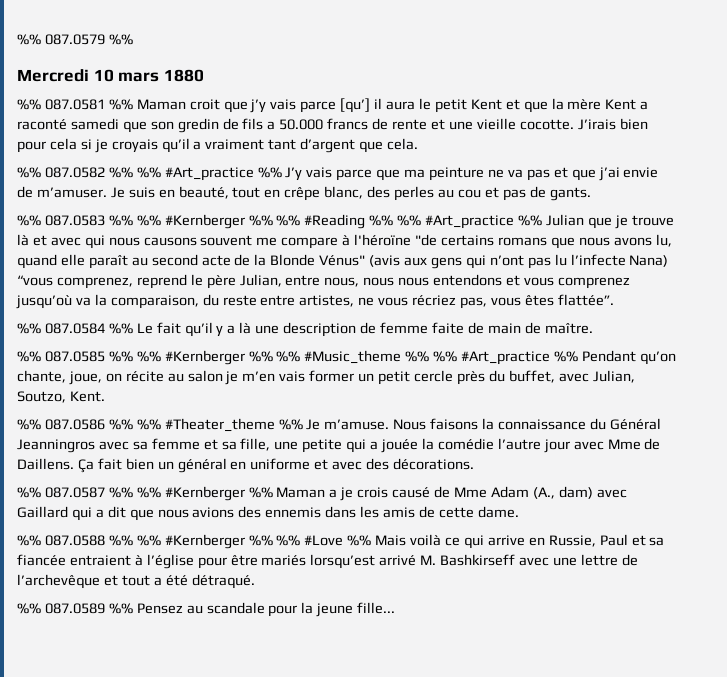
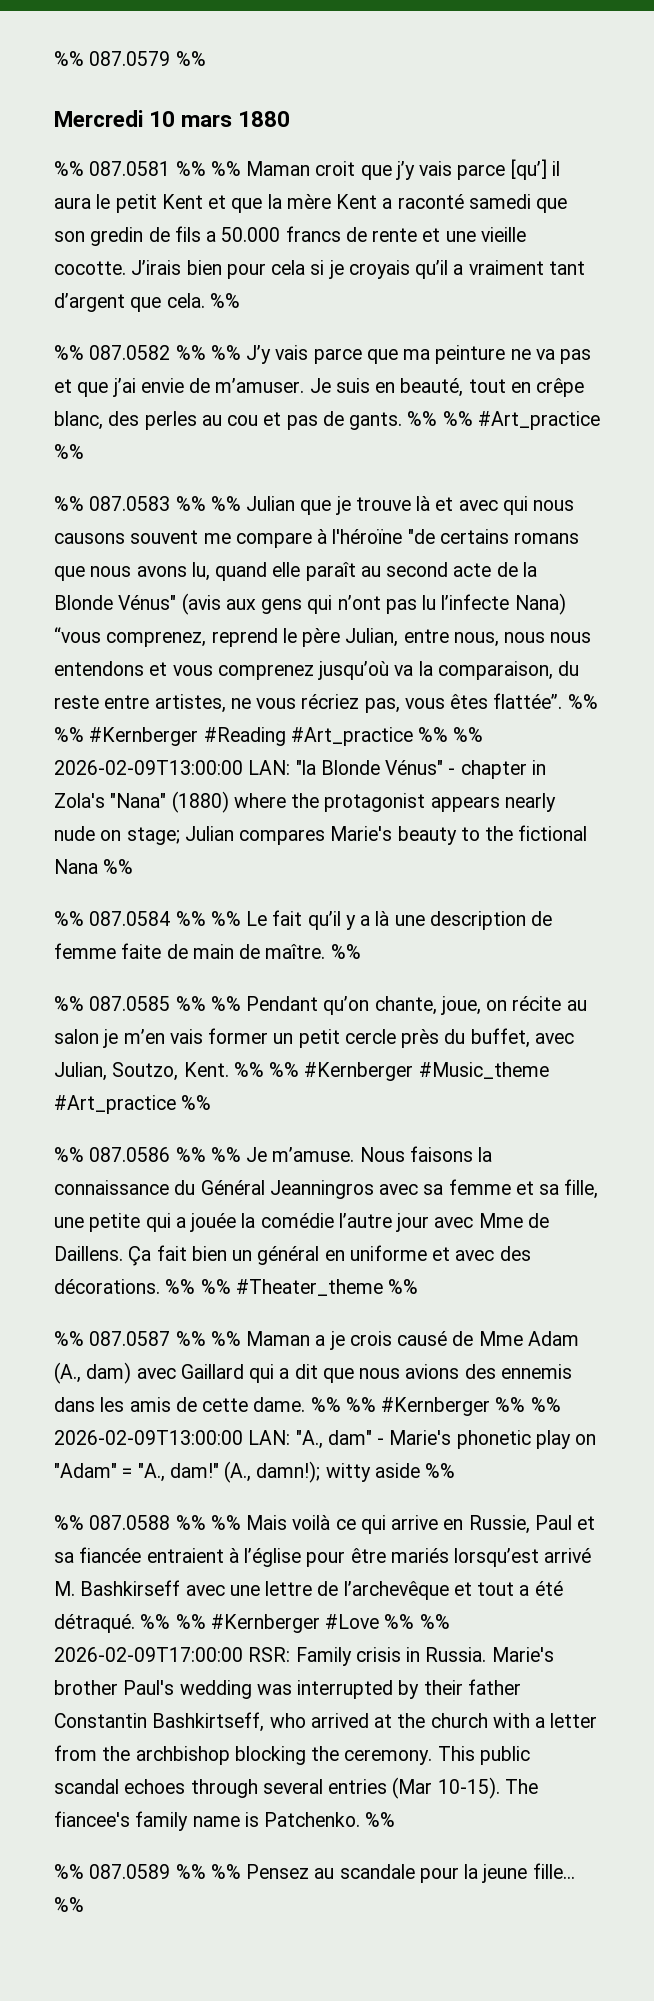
(133, 104) none -> [210,161,241,176] %%
(419, 144) none -> [209,293,240,308] %%
[164,167,282,181] #Art_practice %% -> (241, 352) none
(591, 194) none -> [407,411,600,430] [54,444,84,459] %% %% #Art_practice %%
[164,214,543,229] #Kernberger %% %% #Reading %% %% #Art_practice %% -> (241, 503) none
(614, 300) none -> [567,694,598,709] [54,727,484,746] [54,760,546,779] [54,791,556,813] [54,825,588,845] [54,859,134,874] %% %% #Kernberger #Reading #Art_practice %% %% 2026-02-09T13:00:00 LAN: "la Blonde Vénus" - chapter in Zola's "Nana" (1880) where the protagonist appears nearly nude on stage; Julian compares Marie's beauty to the fictional Nana %%
(133, 328) none -> [210,911,241,926] %%
(593, 328) none -> [330,944,361,959] %%
[164,350,579,365] #Kernberger %% %% #Music_theme %% %% #Art_practice %% -> (241, 1003) none
(105, 396) none -> [233,1062,549,1081] [54,1095,212,1114] %% %% #Kernberger #Music_theme #Art_practice %%
[164,418,303,432] #Theater_theme %% -> (241, 1154) none
(475, 464) none -> [165,1279,419,1296] %% %% #Theater_theme %%
[164,486,273,501] #Kernberger %% -> (241, 1338) none
[17,534,344,549] // %% 087.0588 %% %% #Kernberger %% %% #Love -> [310,1397,561,1416] [54,1430,597,1449] [54,1461,456,1483] [54,1515,206,1530] %% %% #Kernberger %% %% 2026-02-09T13:00:00 LAN: "A., dam" - Marie's phonetic play on "Adam" = "A., dam!" (A., damn!); witty aside %% // %% 087.0588 %%
(255, 581) none -> [140,1614,450,1633] [54,1647,554,1666] [54,1679,521,1699] [54,1712,598,1732] [54,1745,530,1765] [54,1777,538,1799] [54,1811,396,1831] %% %% #Kernberger #Love %% %% 2026-02-09T17:00:00 RSR: Family crisis in Russia. Marie's brother Paul's wedding was interrupted by their father Constantin Bashkirtseff, who arrived at the church with a letter from the archbishop blocking the ceremony. This public scandal echoes through several entries (Mar 10-15). The fiancee's family name is Patchenko. %%
(133, 608) none -> [210,1864,241,1879] %%
(396, 608) none -> [54,1897,84,1912] %%

